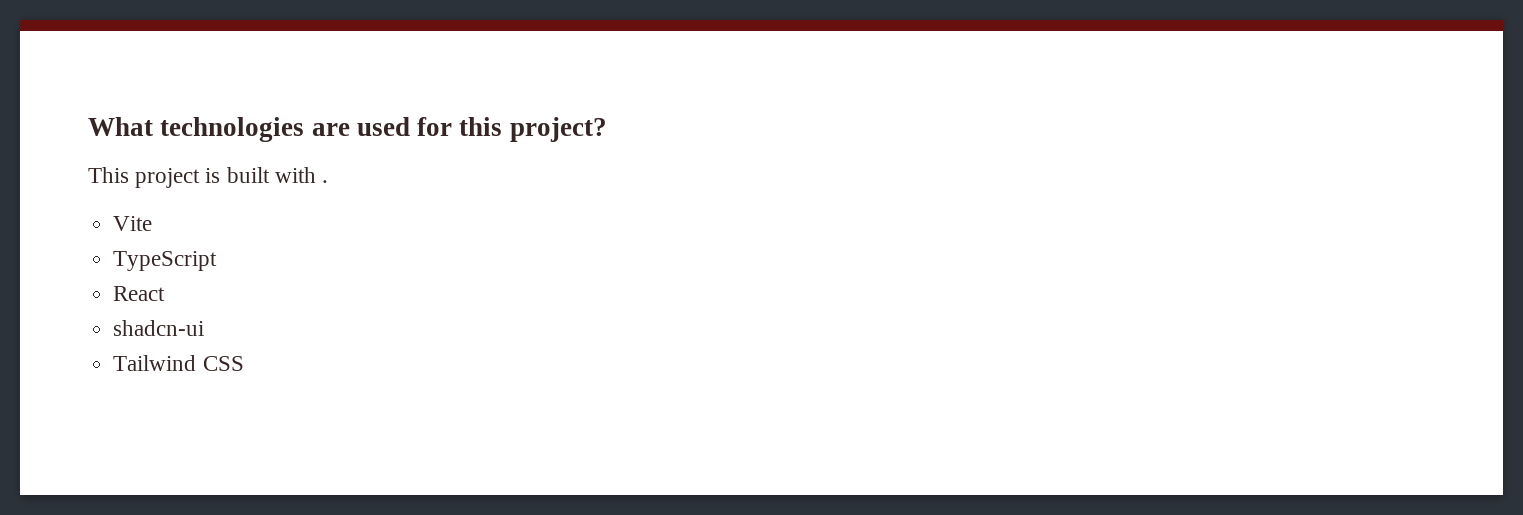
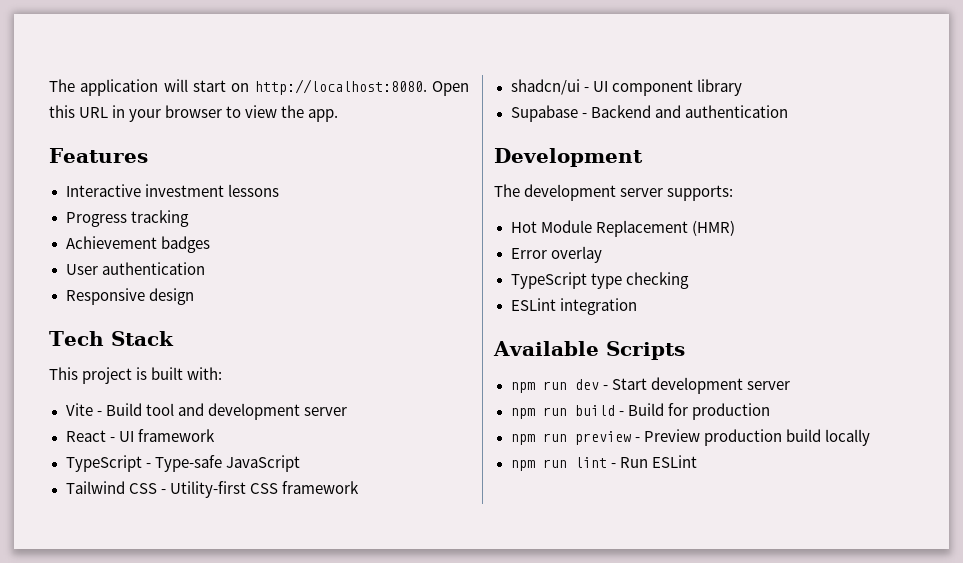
[88,117,607,142] What technologies are used for this project? -> [49,79,469,96] [49,105,339,122] [49,148,148,163] [65,184,279,197] [65,210,189,227] [65,236,210,253] [65,262,205,275] [65,288,194,305] [49,331,174,346] The application will start on http://localhost:8080. Open this URL in your browser to view the app. // Features // Interactive investment lessons // Progress tracking // Achievement badges // User authentication // Responsive design // Tech Stack
[274,167,329,183] with . -> [187,367,223,380] with:
[113,251,218,271] [113,286,166,301] [113,320,205,336] [113,355,244,371] // TypeScript // React // shadcn-ui // Tailwind CSS -> [96,403,347,420] [65,429,215,442] [65,455,300,472] [65,481,359,498] [510,79,742,96] [510,105,788,122] [494,148,643,167] [494,184,734,201] [510,220,735,237] [510,246,602,263] [510,272,689,289] [510,298,637,315] [493,341,685,360] [510,377,790,394] [510,403,770,420] [510,429,870,446] [510,455,697,471] - Build tool and development server // React - UI framework // TypeScript - Type-safe JavaScript // Tailwind CSS - Utility-first CSS framework // shadcn/ui - UI component library // Supabase - Backend and authentication // Development // The development server supports: // Hot Module Replacement (HMR) // Error overlay // TypeScript type checking // ESLint integration // Available Scripts // npm run dev - Start development server // npm run build - Build for production // npm run preview - Preview production build locally // npm run lint - Run ESLint

